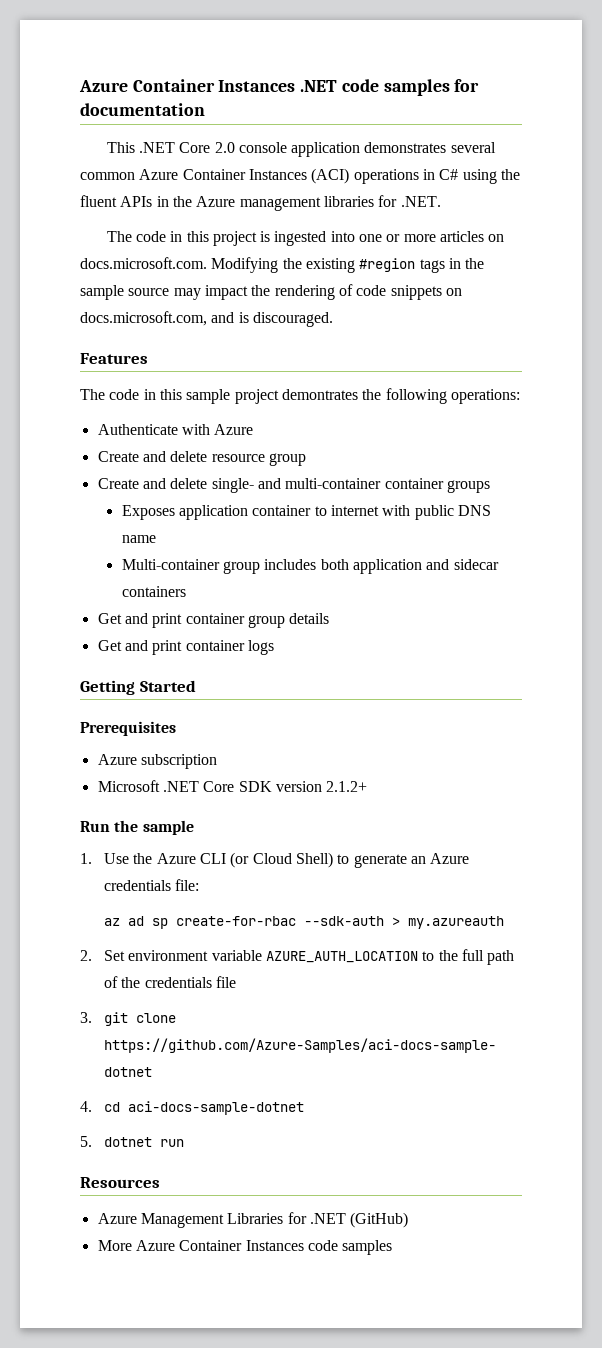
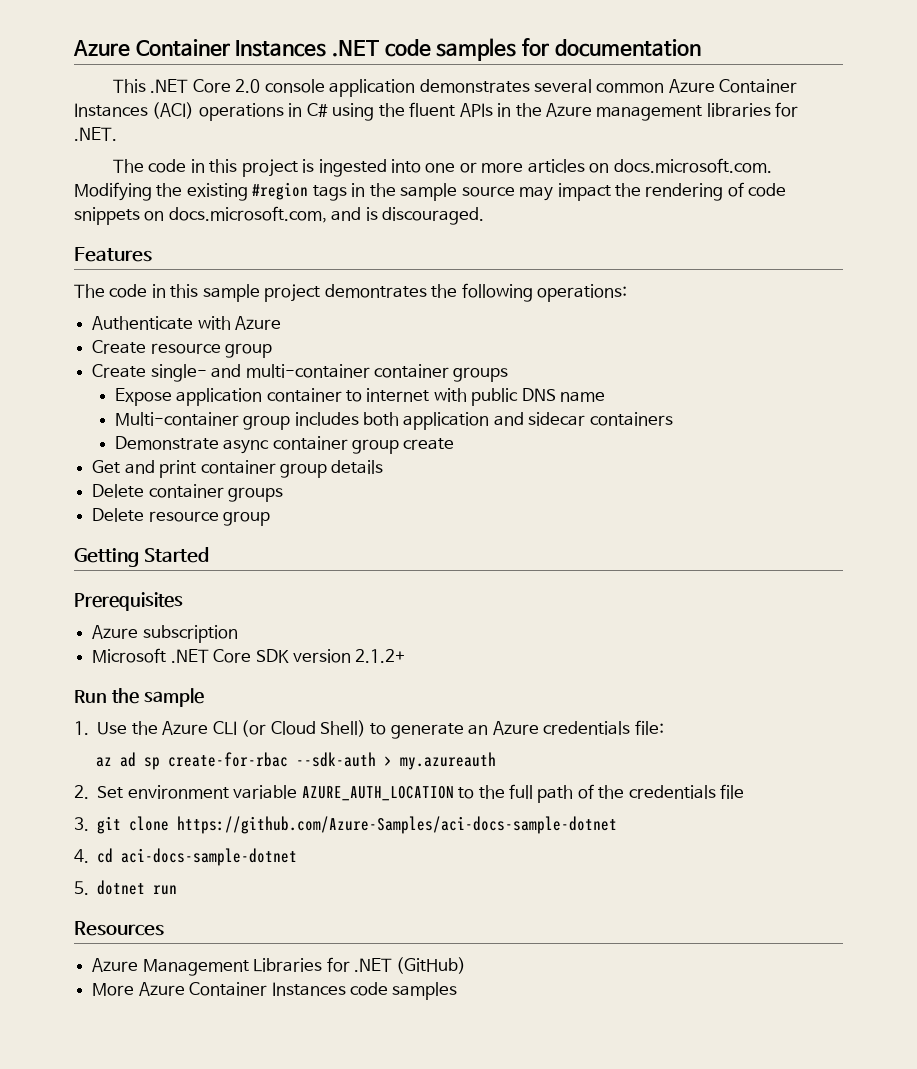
[142,451,208,462] and delete -> (147, 347) none
[142,478,208,489] and delete -> (147, 371) none
[121,505,175,520] Exposes -> [114,388,172,406] Expose
(186, 591) none -> [114,436,455,454] // Demonstrate async container group create
[97,640,274,655] Get and print container logs -> [92,484,284,502] [92,508,271,526] Delete container groups // Delete resource group

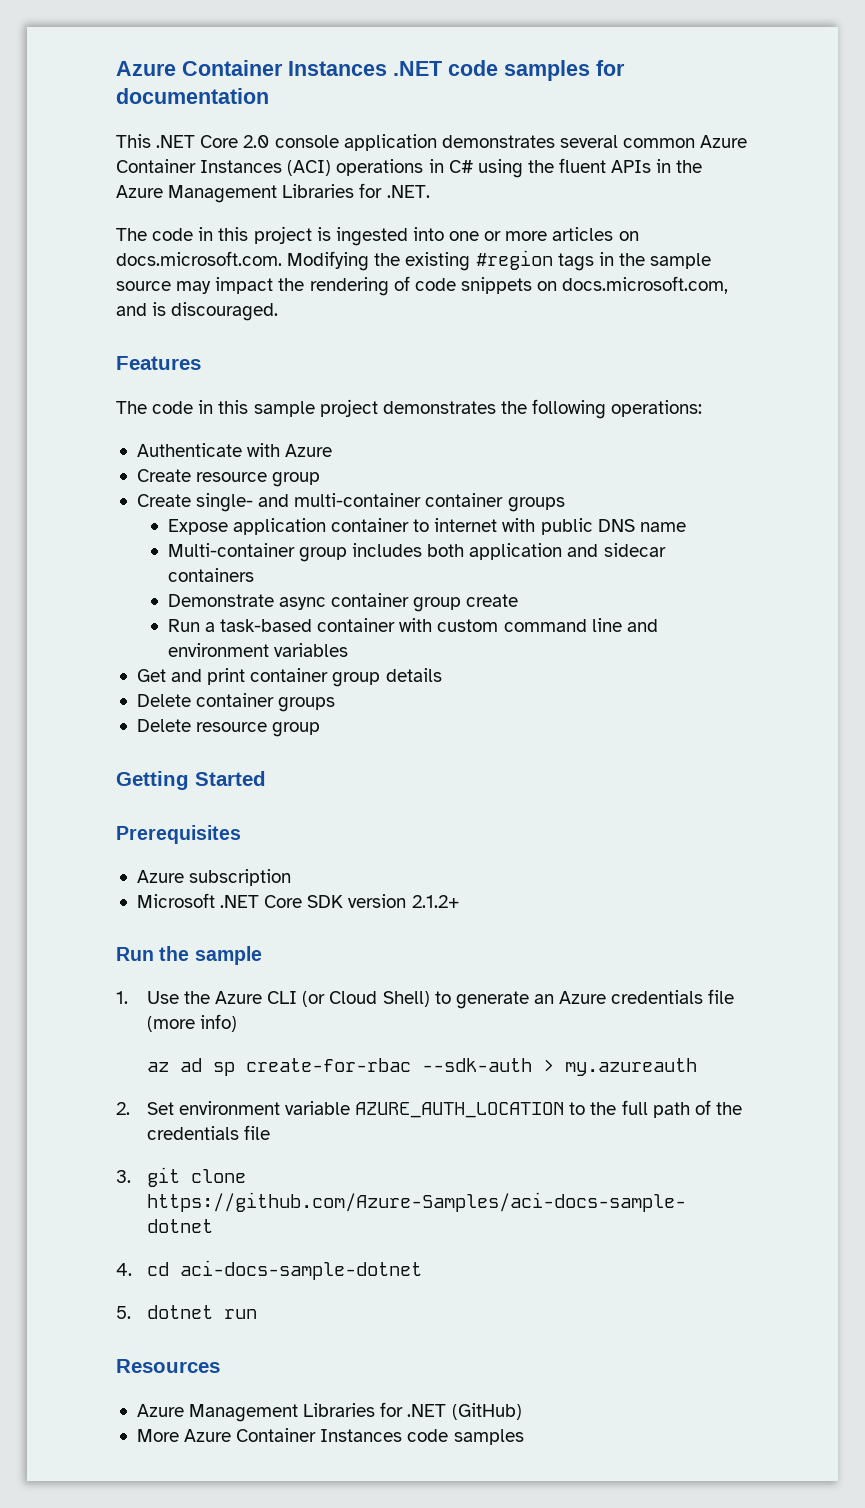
[596,103,771,121] management libraries -> [168,184,355,203] Management Libraries
[324,284,427,298] demontrates -> [382,401,496,414] demonstrates
(455, 444) none -> [167,618,658,632] [167,643,348,657] // Run a task-based container with custom command line and environment variables
[634,720,664,735] file: -> [708,989,735,1004] [146,1014,237,1032] file (more info)

